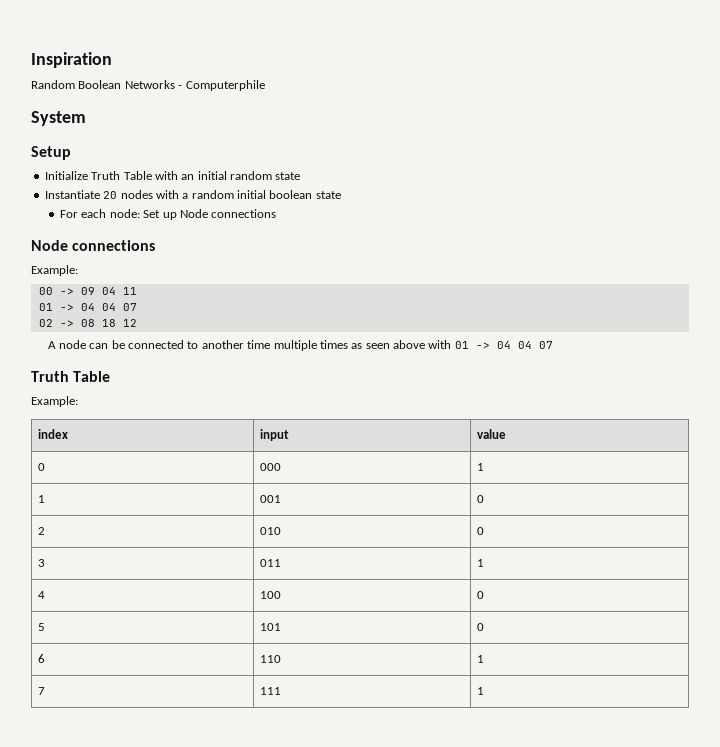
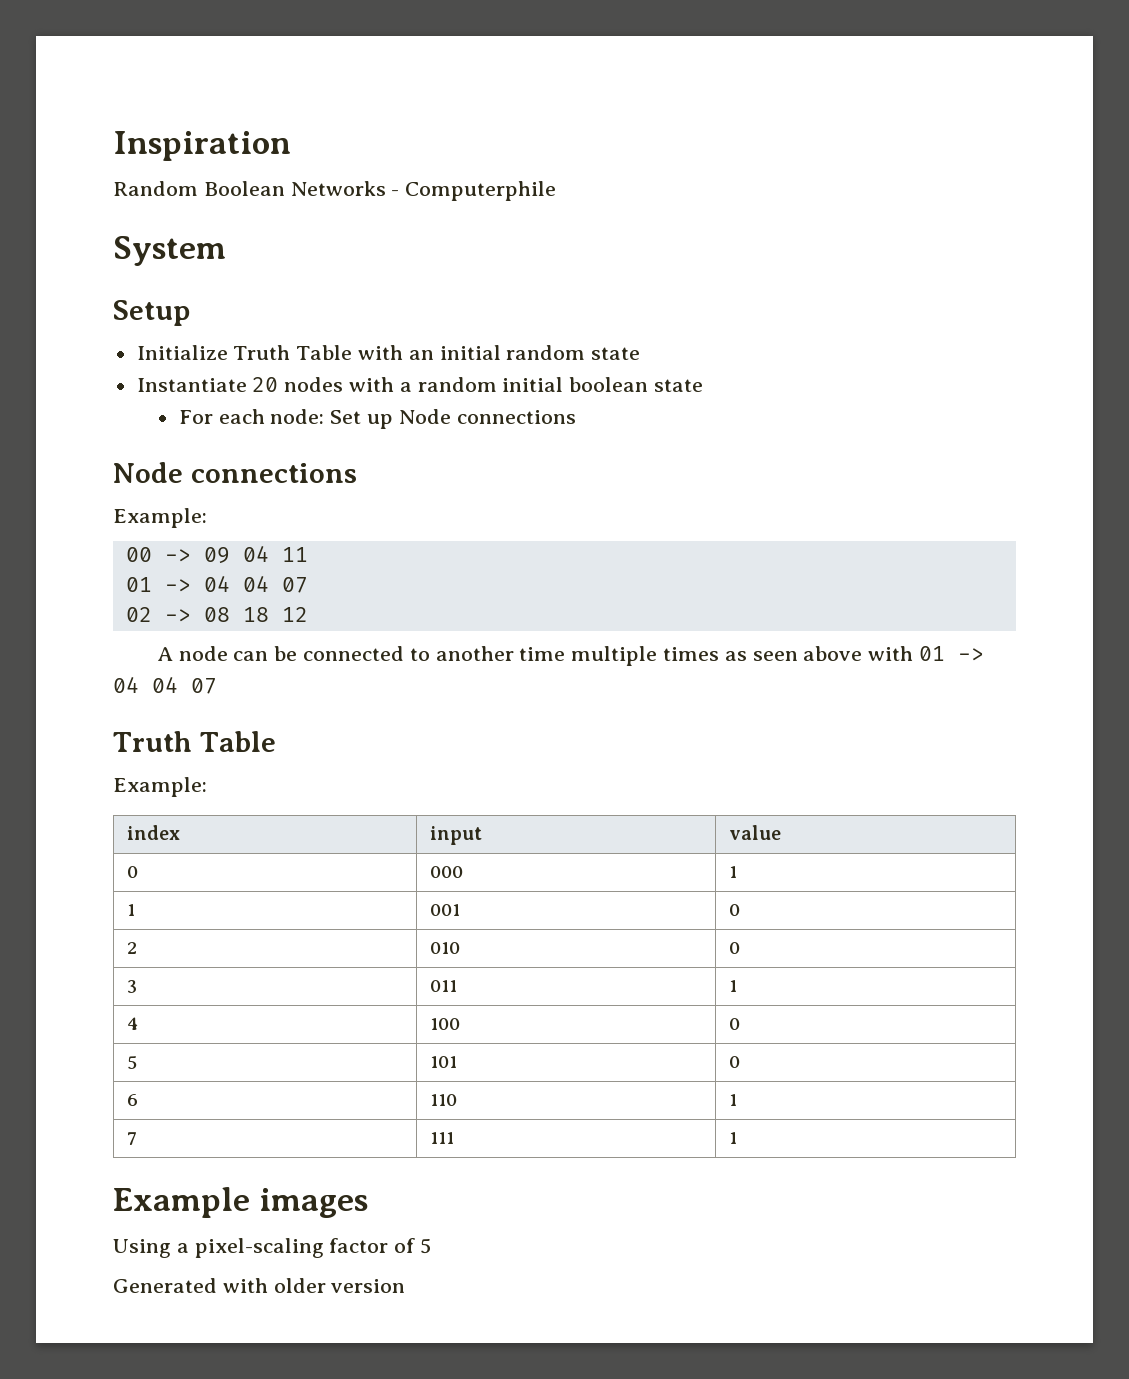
(485, 691) none -> [113,1187,369,1218] [113,1238,432,1258] [113,1278,406,1293] // Example images // Using a pixel-scaling factor of 5 // Generated with older version

